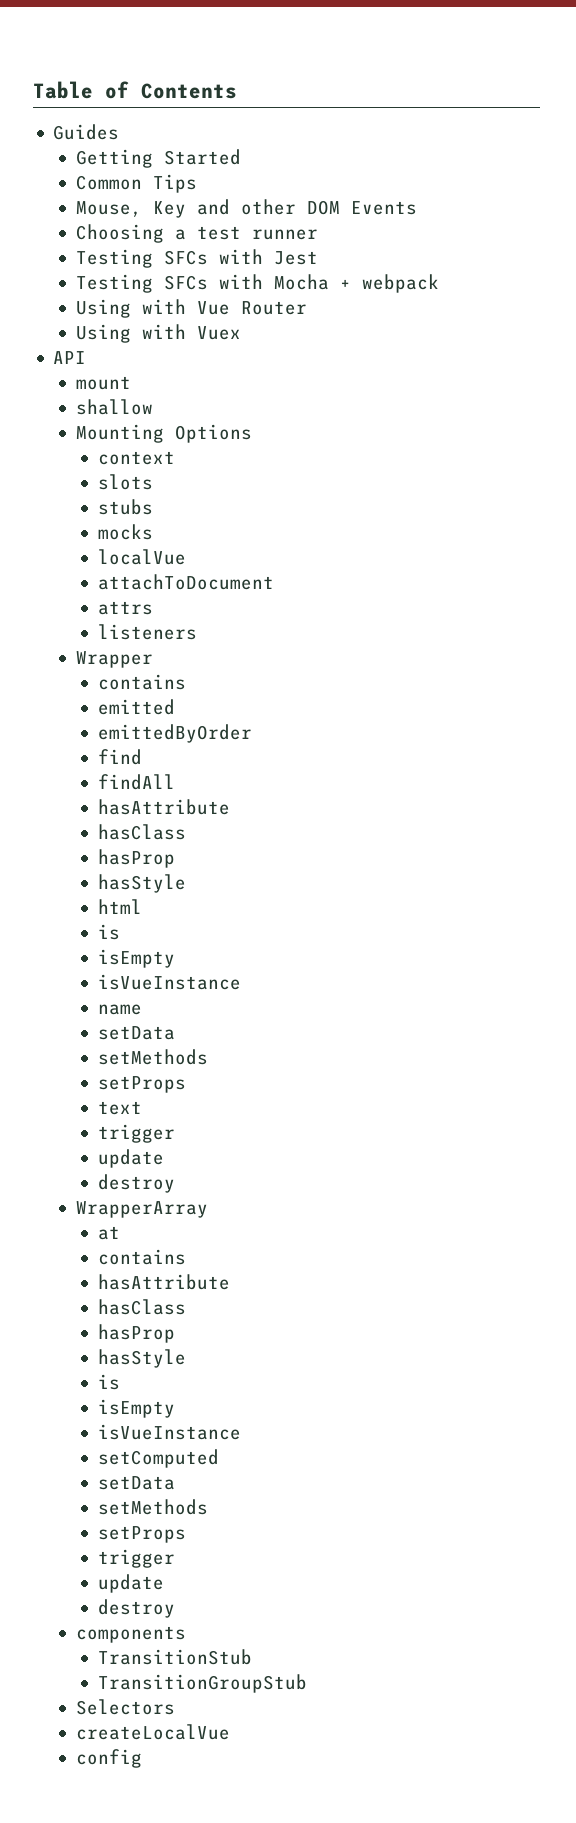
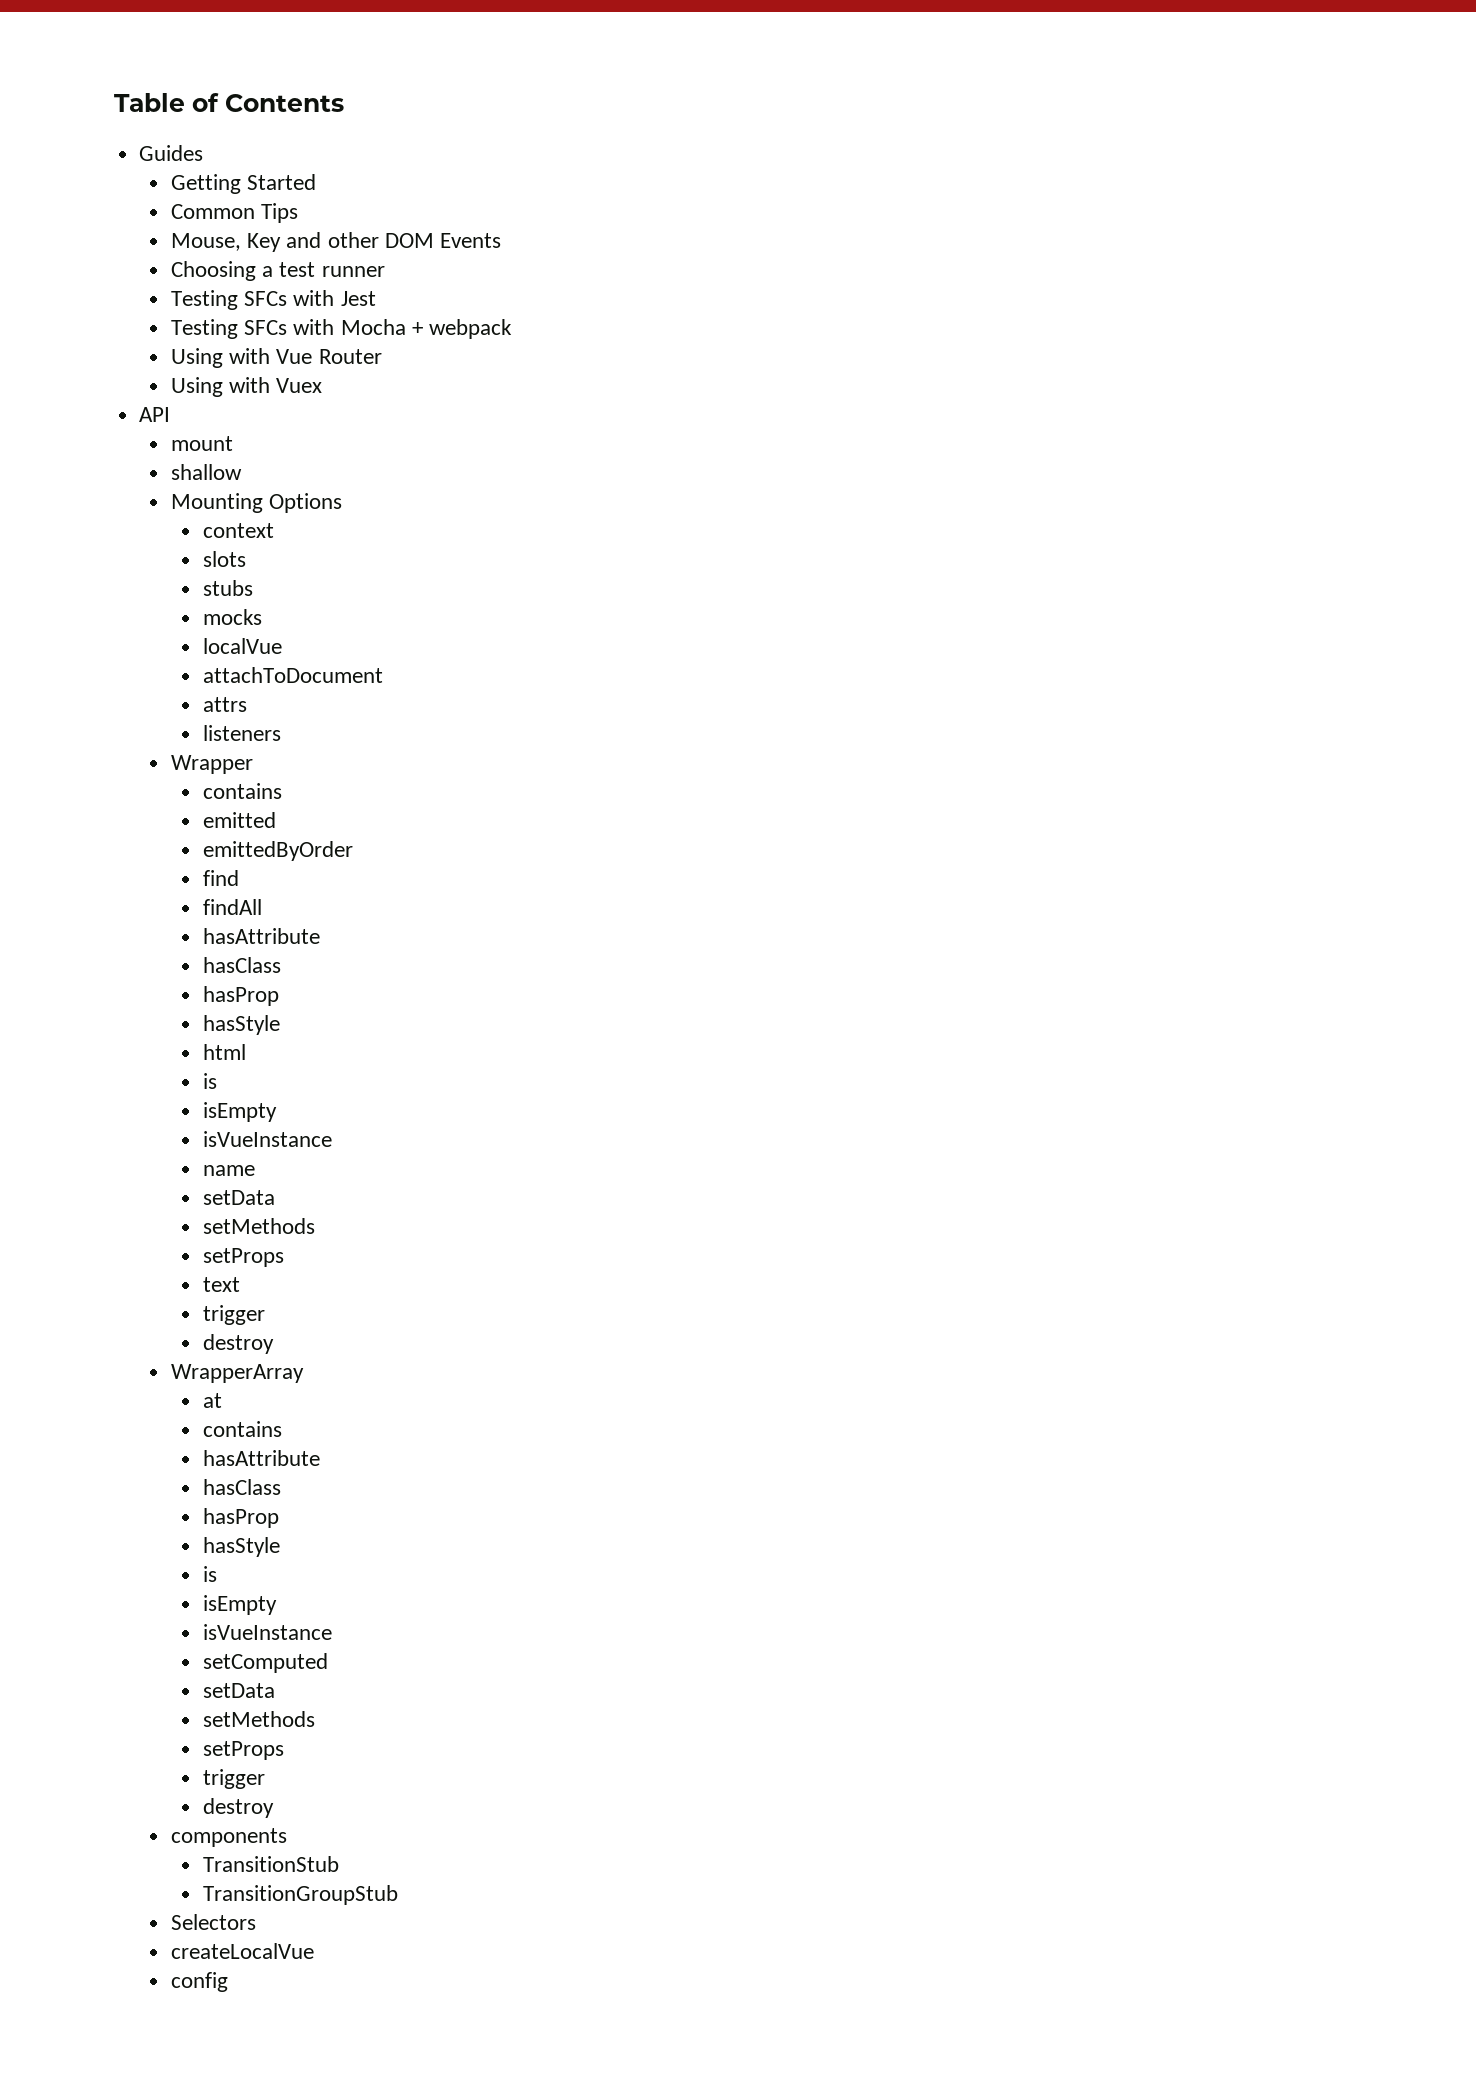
[98,1149,165,1168] // update -> (265, 1315) none
[98,1574,165,1593] // update -> (265, 1779) none

